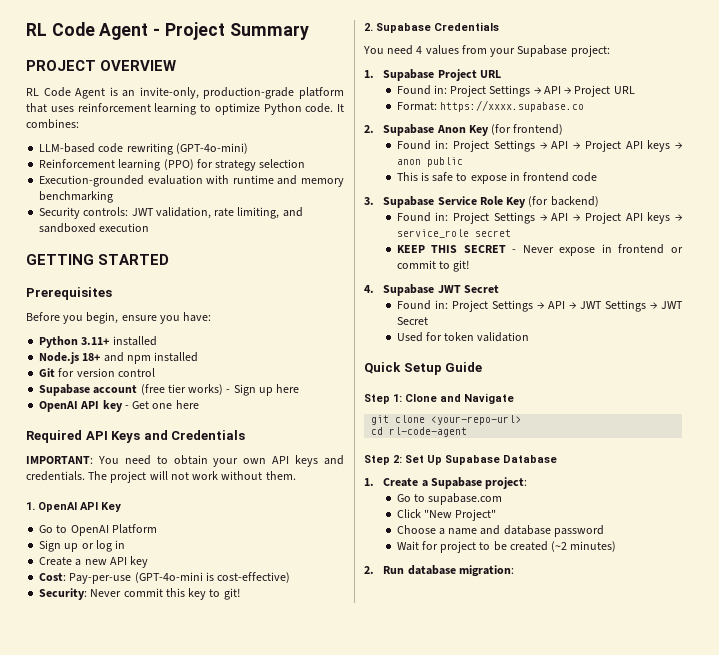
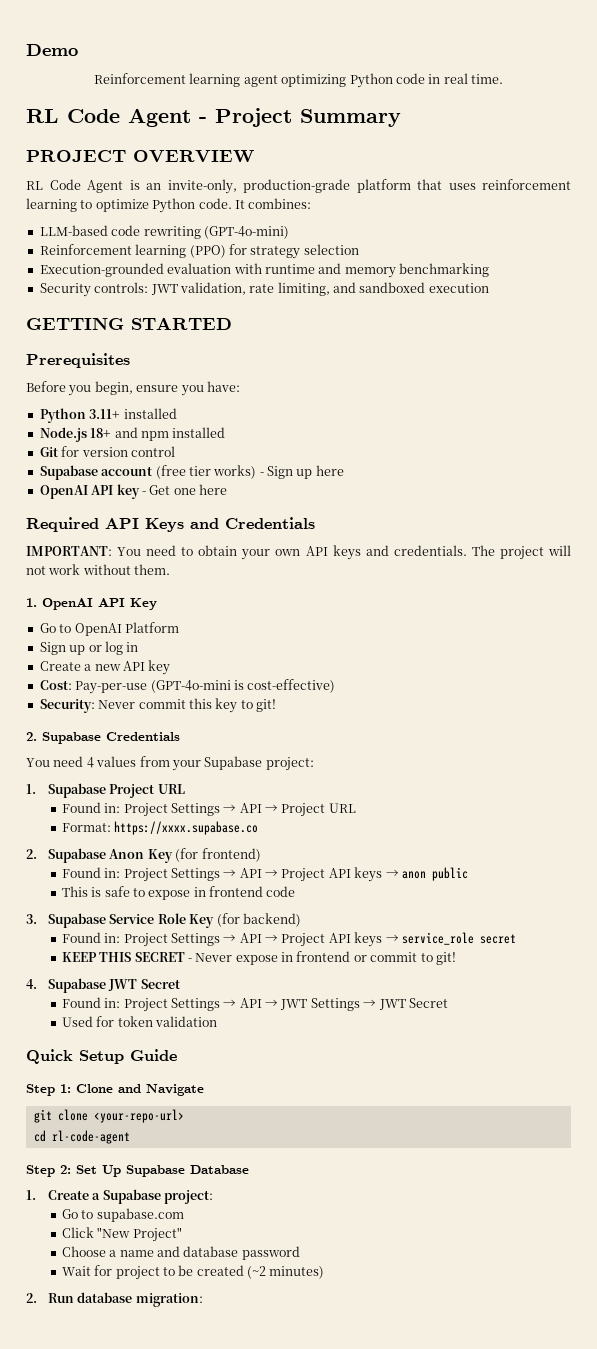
(26, 29) none -> [26,44,78,56] [94,73,503,88] Demo // Reinforcement learning agent optimizing Python code in real time. //

